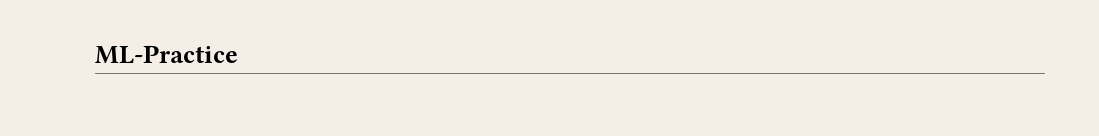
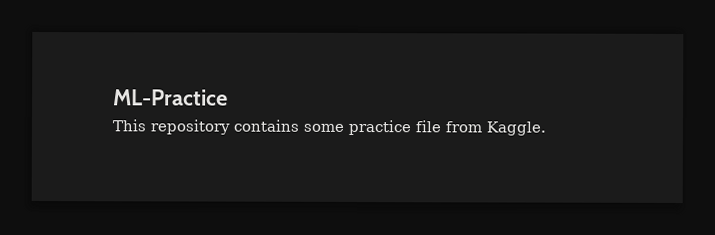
(238, 54) none -> [112,119,546,136] // This repository contains some practice file from Kaggle.

